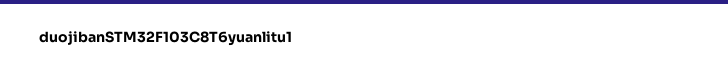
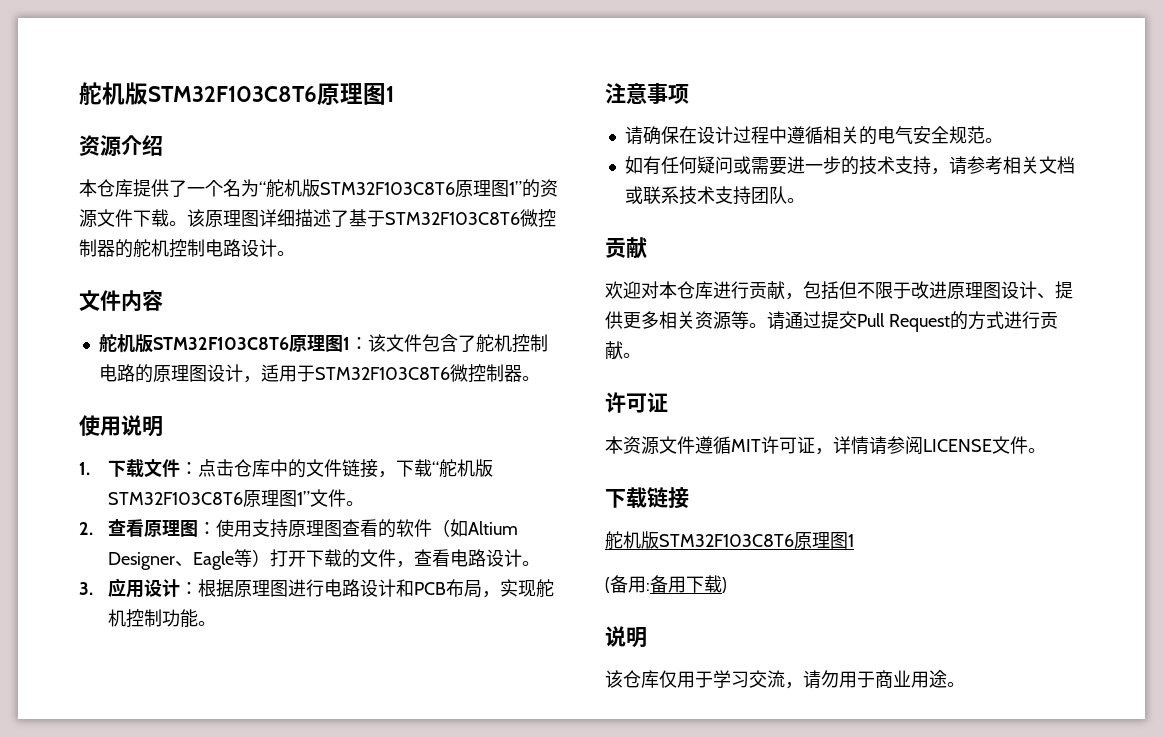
[39,31,292,46] duojibanSTM32F103C8T6yuanlitu1 -> [79,82,394,105] [79,135,163,157] [79,179,558,198] [79,209,556,228] [79,239,295,258] [79,290,163,312] [98,334,548,353] [98,364,540,383] [79,415,163,437] [79,459,493,478] [107,489,364,507] [79,519,518,538] [107,549,540,570] [79,578,554,598] [107,609,216,628] [605,82,689,104] [624,126,1003,145] [624,156,1075,175] [624,186,805,205] [605,237,647,259] [605,281,1073,300] [605,311,1058,332] [605,341,641,360] [605,392,668,413] [605,436,1046,455] [605,487,689,509] [605,531,854,549] [605,575,727,593] [605,626,647,648] [605,670,965,689] 舵机版STM32F103C8T6原理图1 // 资源介绍 // 本仓库提供了一个名为“舵机版STM32F103C8T6原理图1”的资源文件下载。该原理图详细描述了基于STM32F103C8T6微控制器的舵机控制电路设计。 // 文件内容 // 舵机版STM32F103C8T6原理图1：该文件包含了舵机控制电路的原理图设计，适用于STM32F103C8T6微控制器。 // 使用说明 // 1.下载文件：点击仓库中的文件链接，下载“舵机版STM32F103C8T6原理图1”文件。 // 2.查看原理图：使用支持原理图查看的软件（如Altium Designer、Eagle等）打开下载的文件，查看电路设计。 // 3.应用设计：根据原理图进行电路设计和PCB布局，实现舵机控制功能。 // 注意事项 // 请确保在设计过程中遵循相关的电气安全规范。 // 如有任何疑问或需要进一步的技术支持，请参考相关文档或联系技术支持团队。 // 贡献 // 欢迎对本仓库进行贡献，包括但不限于改进原理图设计、提供更多相关资源等。请通过提交Pull Request的方式进行贡献。 // 许可证 // 本资源文件遵循MIT许可证，详情请参阅LICENSE文件。 // 下载链接 // 舵机版STM32F103C8T6原理图1 // (备用:备用下载) // 说明 // 该仓库仅用于学习交流，请勿用于商业用途。

